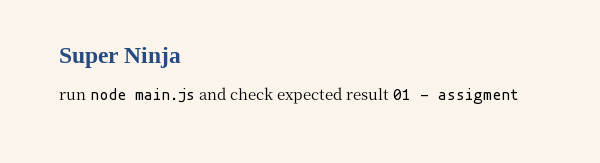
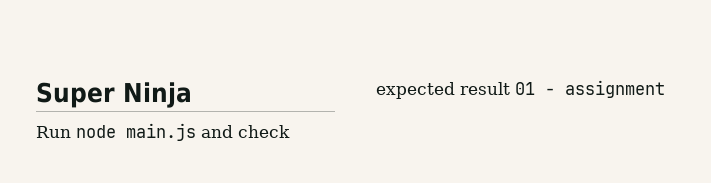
[59,92,86,100] run -> [36,126,71,138] Run
[438,88,520,104] assigment -> [565,80,665,98] assignment

